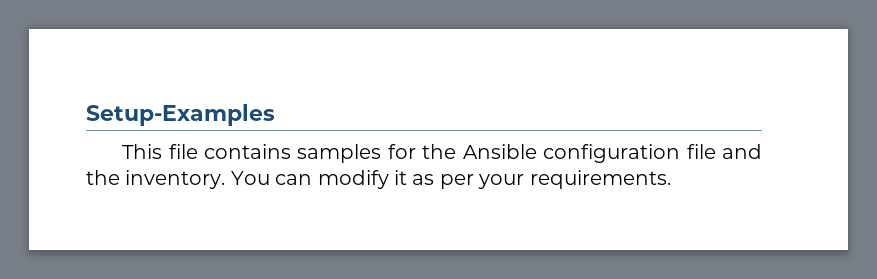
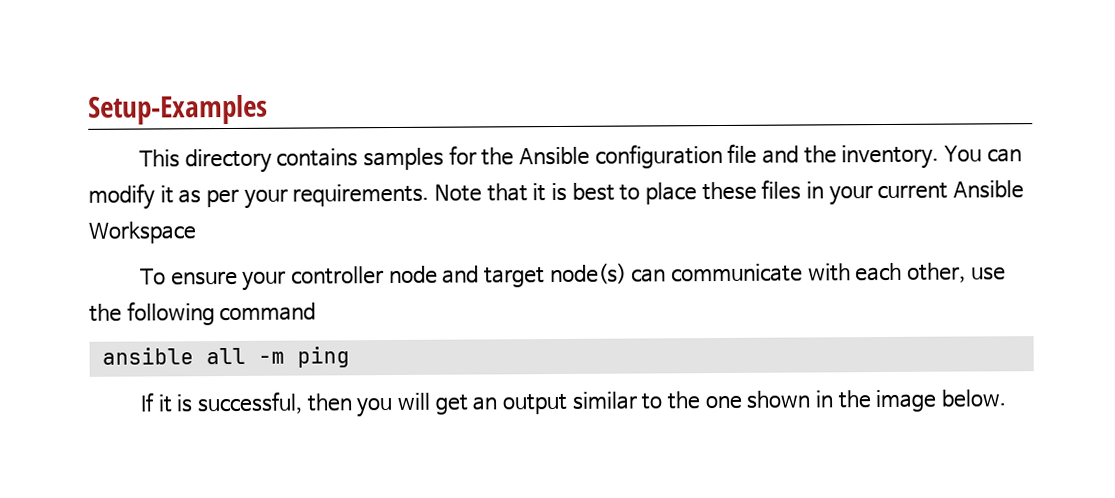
[168,144,198,159] file -> [184,148,272,174] directory
(671, 179) none -> [433,179,1024,206] [88,221,196,244] [139,262,1006,291] [89,301,317,326] [101,346,350,368] [139,389,1007,418] Note that it is best to place these files in your current Ansible Workspace // To ensure your controller node and target node(s) can communicate with each other, use the following command // ansible all -m ping // If it is successful, then you will get an output similar to the one shown in the image below.

